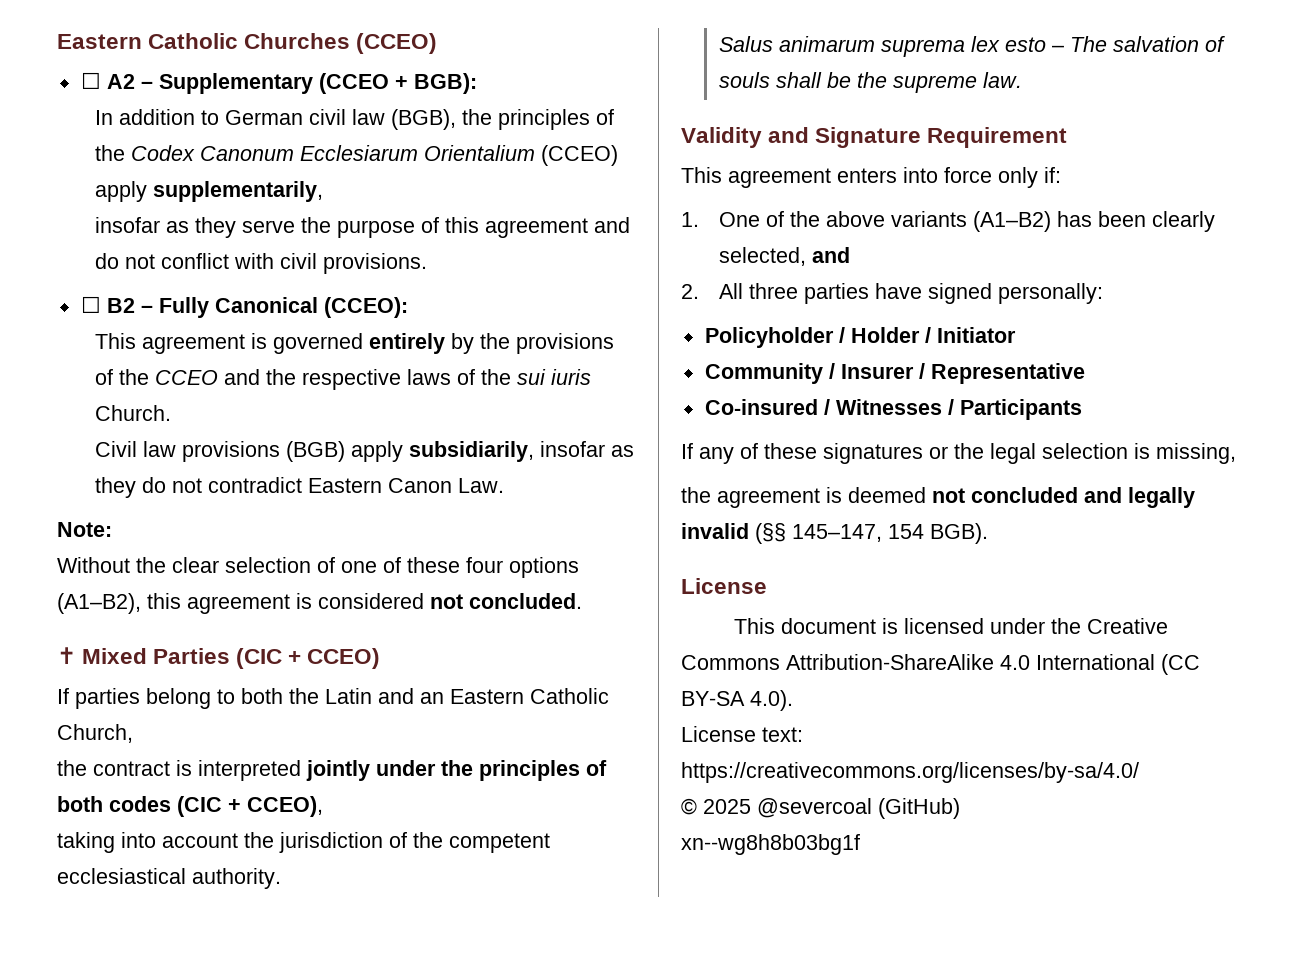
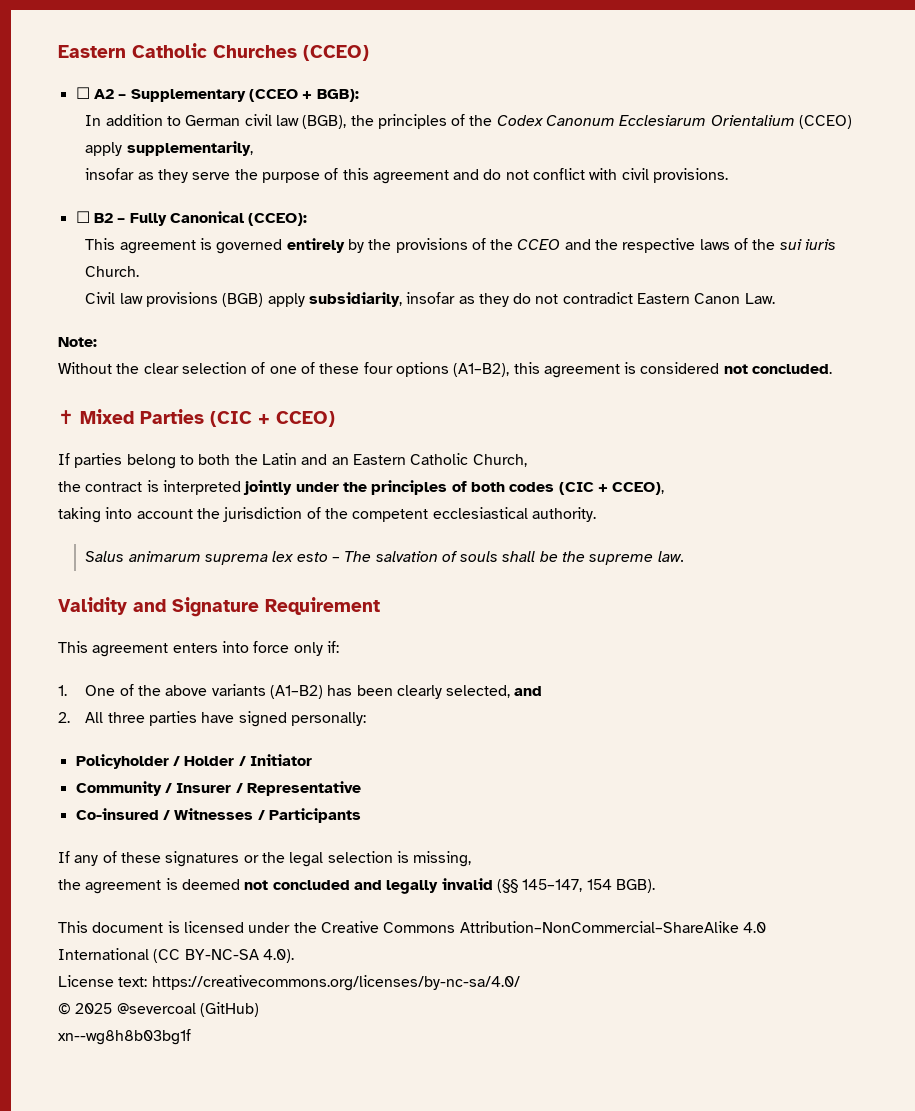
[681,578,767,594] // License -> (655, 886) none
[786,654,994,670] Attribution-ShareAlike -> [459,921,739,933] Attribution–NonCommercial–ShareAlike
[681,691,745,706] BY-SA -> [184,949,259,960] BY-NC-SA
[681,762,1139,783] https://creativecommons.org/licenses/by-sa/4.0/ -> [151,975,520,991] https://creativecommons.org/licenses/by-nc-sa/4.0/

